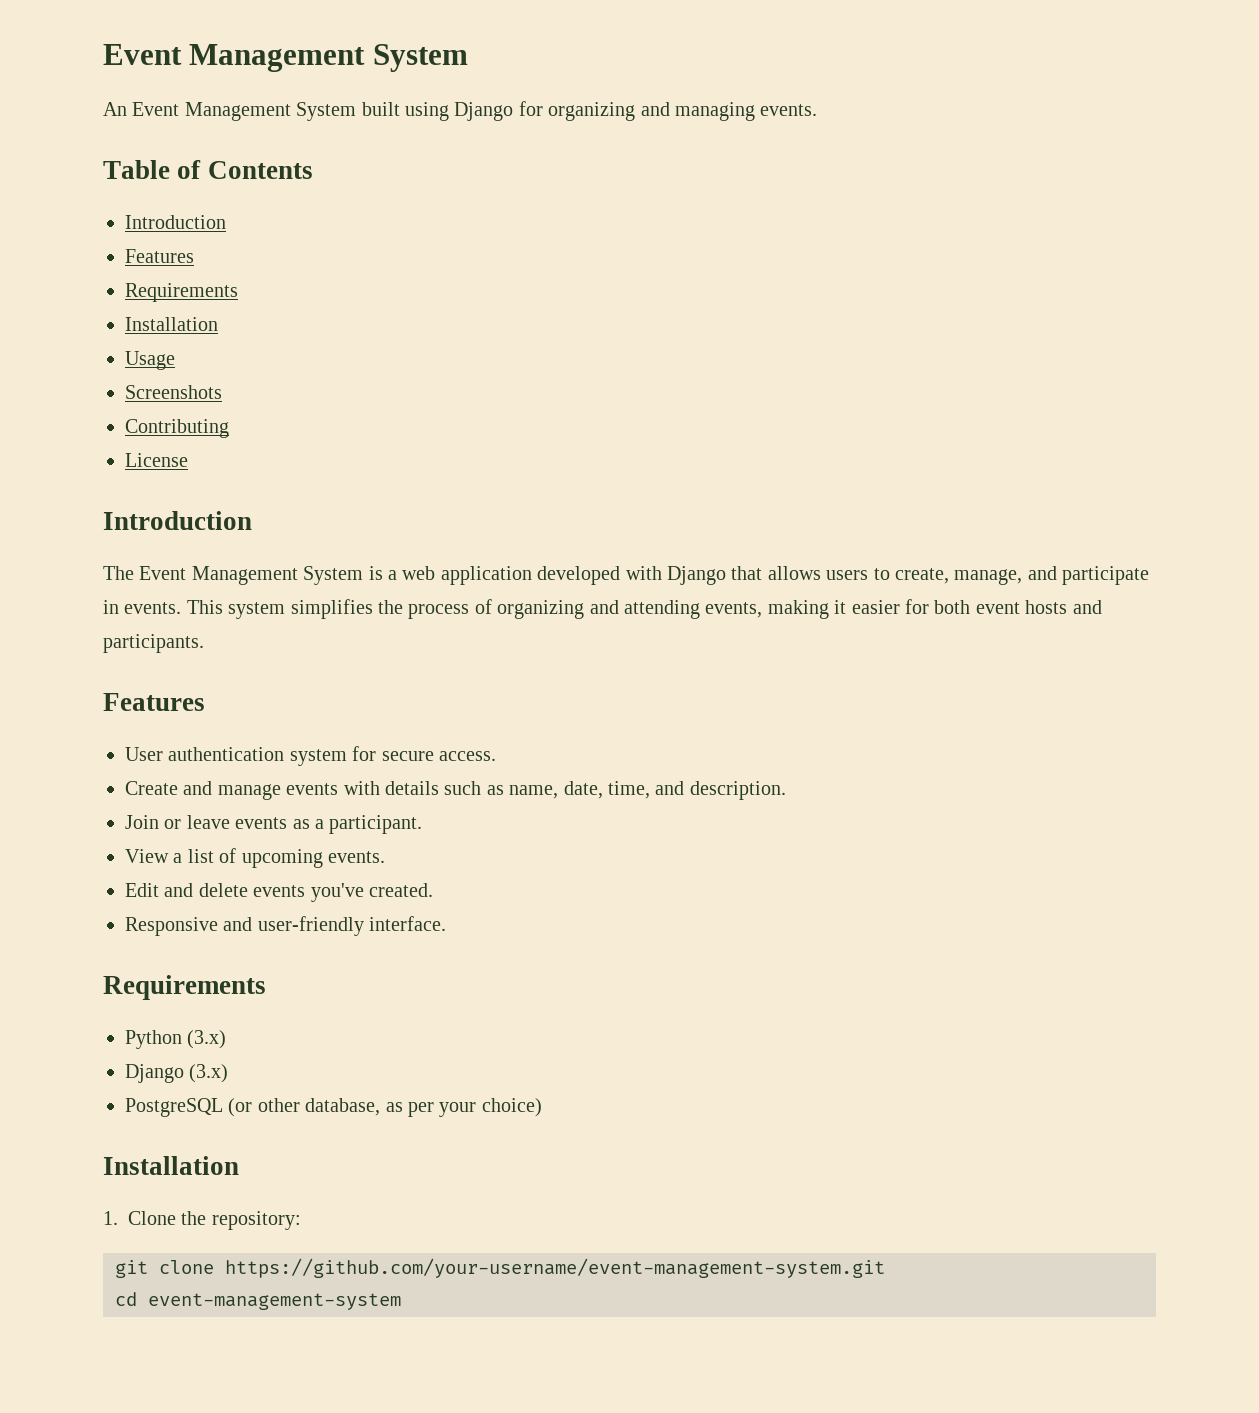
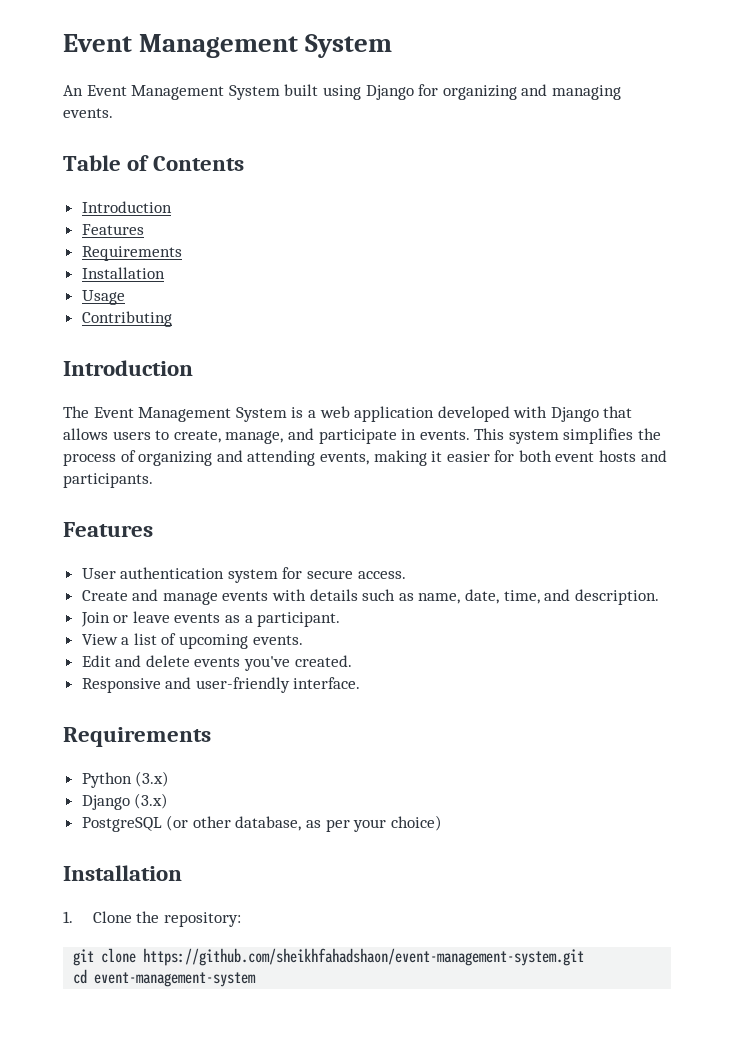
[125,385,222,399] // Screenshots -> (125, 297) none
[125,453,188,467] // License -> (172, 319) none
[225,1258,885,1278] https://github.com/your-username/event-management-system.git -> [143,948,585,966] https://github.com/sheikhfahadshaon/event-management-system.git

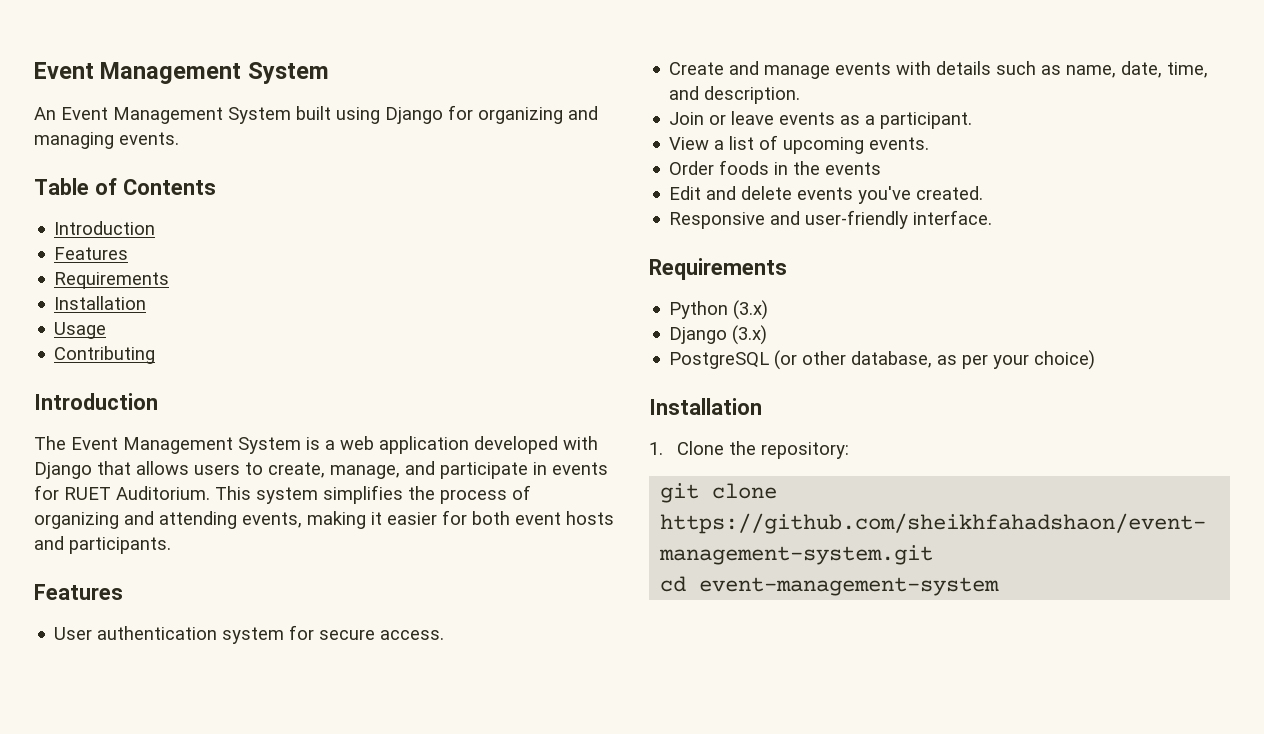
[419,430,470,440] events. -> [552,462,608,475] [34,485,210,500] events for RUET Auditorium.
(303, 640) none -> [669,160,882,175] // Order foods in the events

